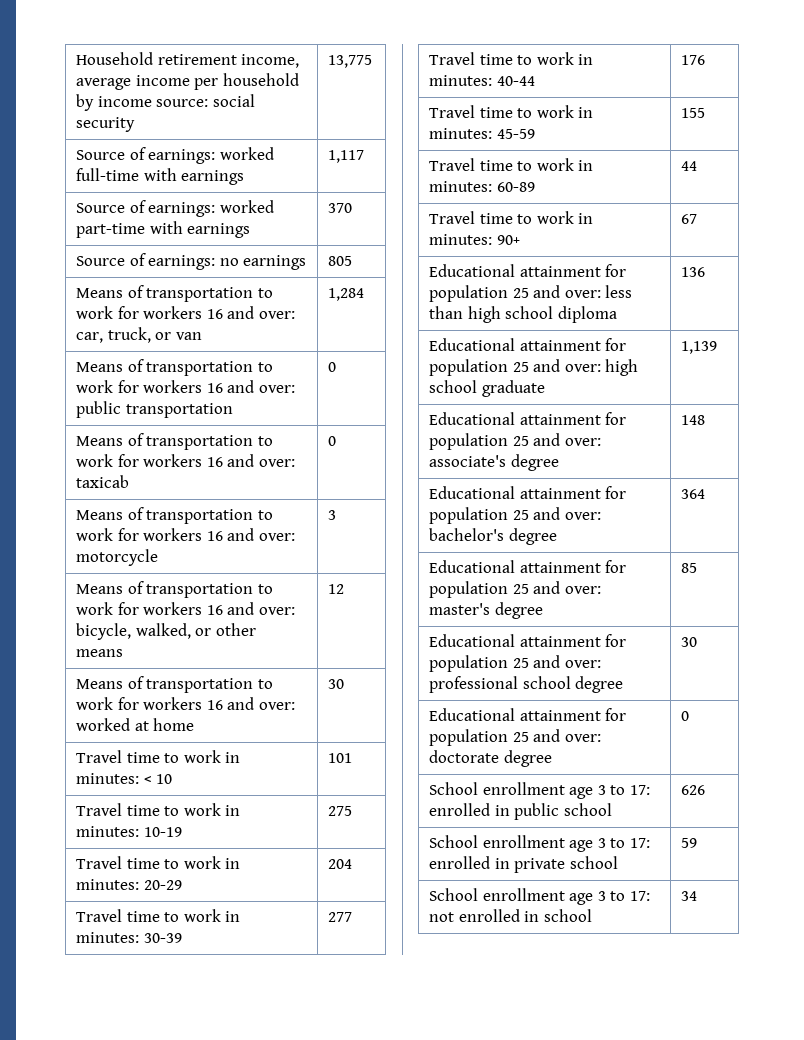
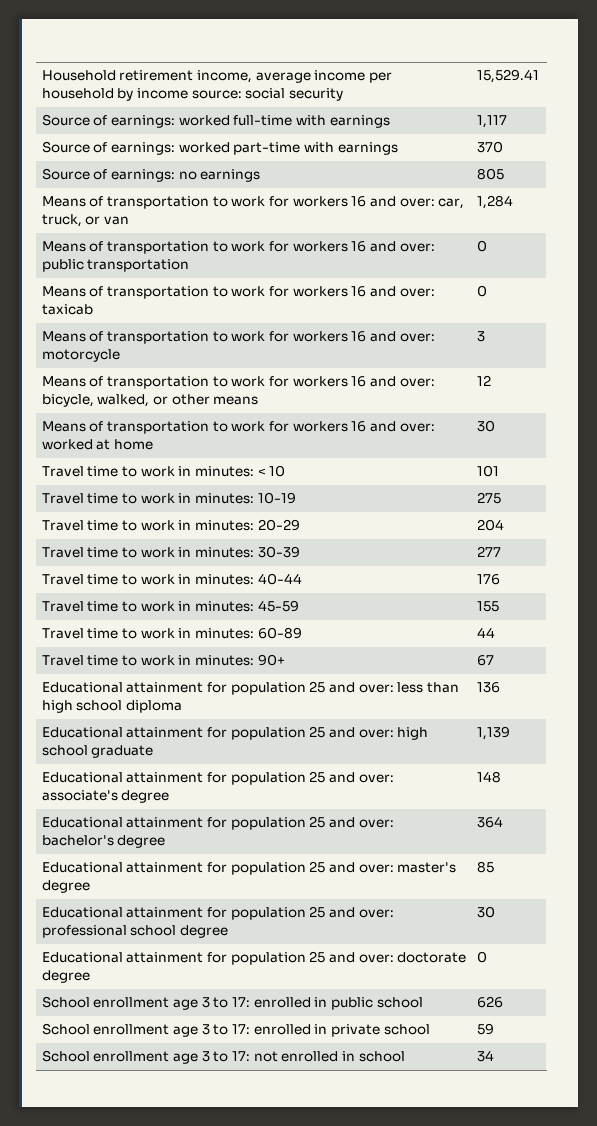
[328,55,373,68] 13,775 -> [476,69,539,83] 15,529.41

